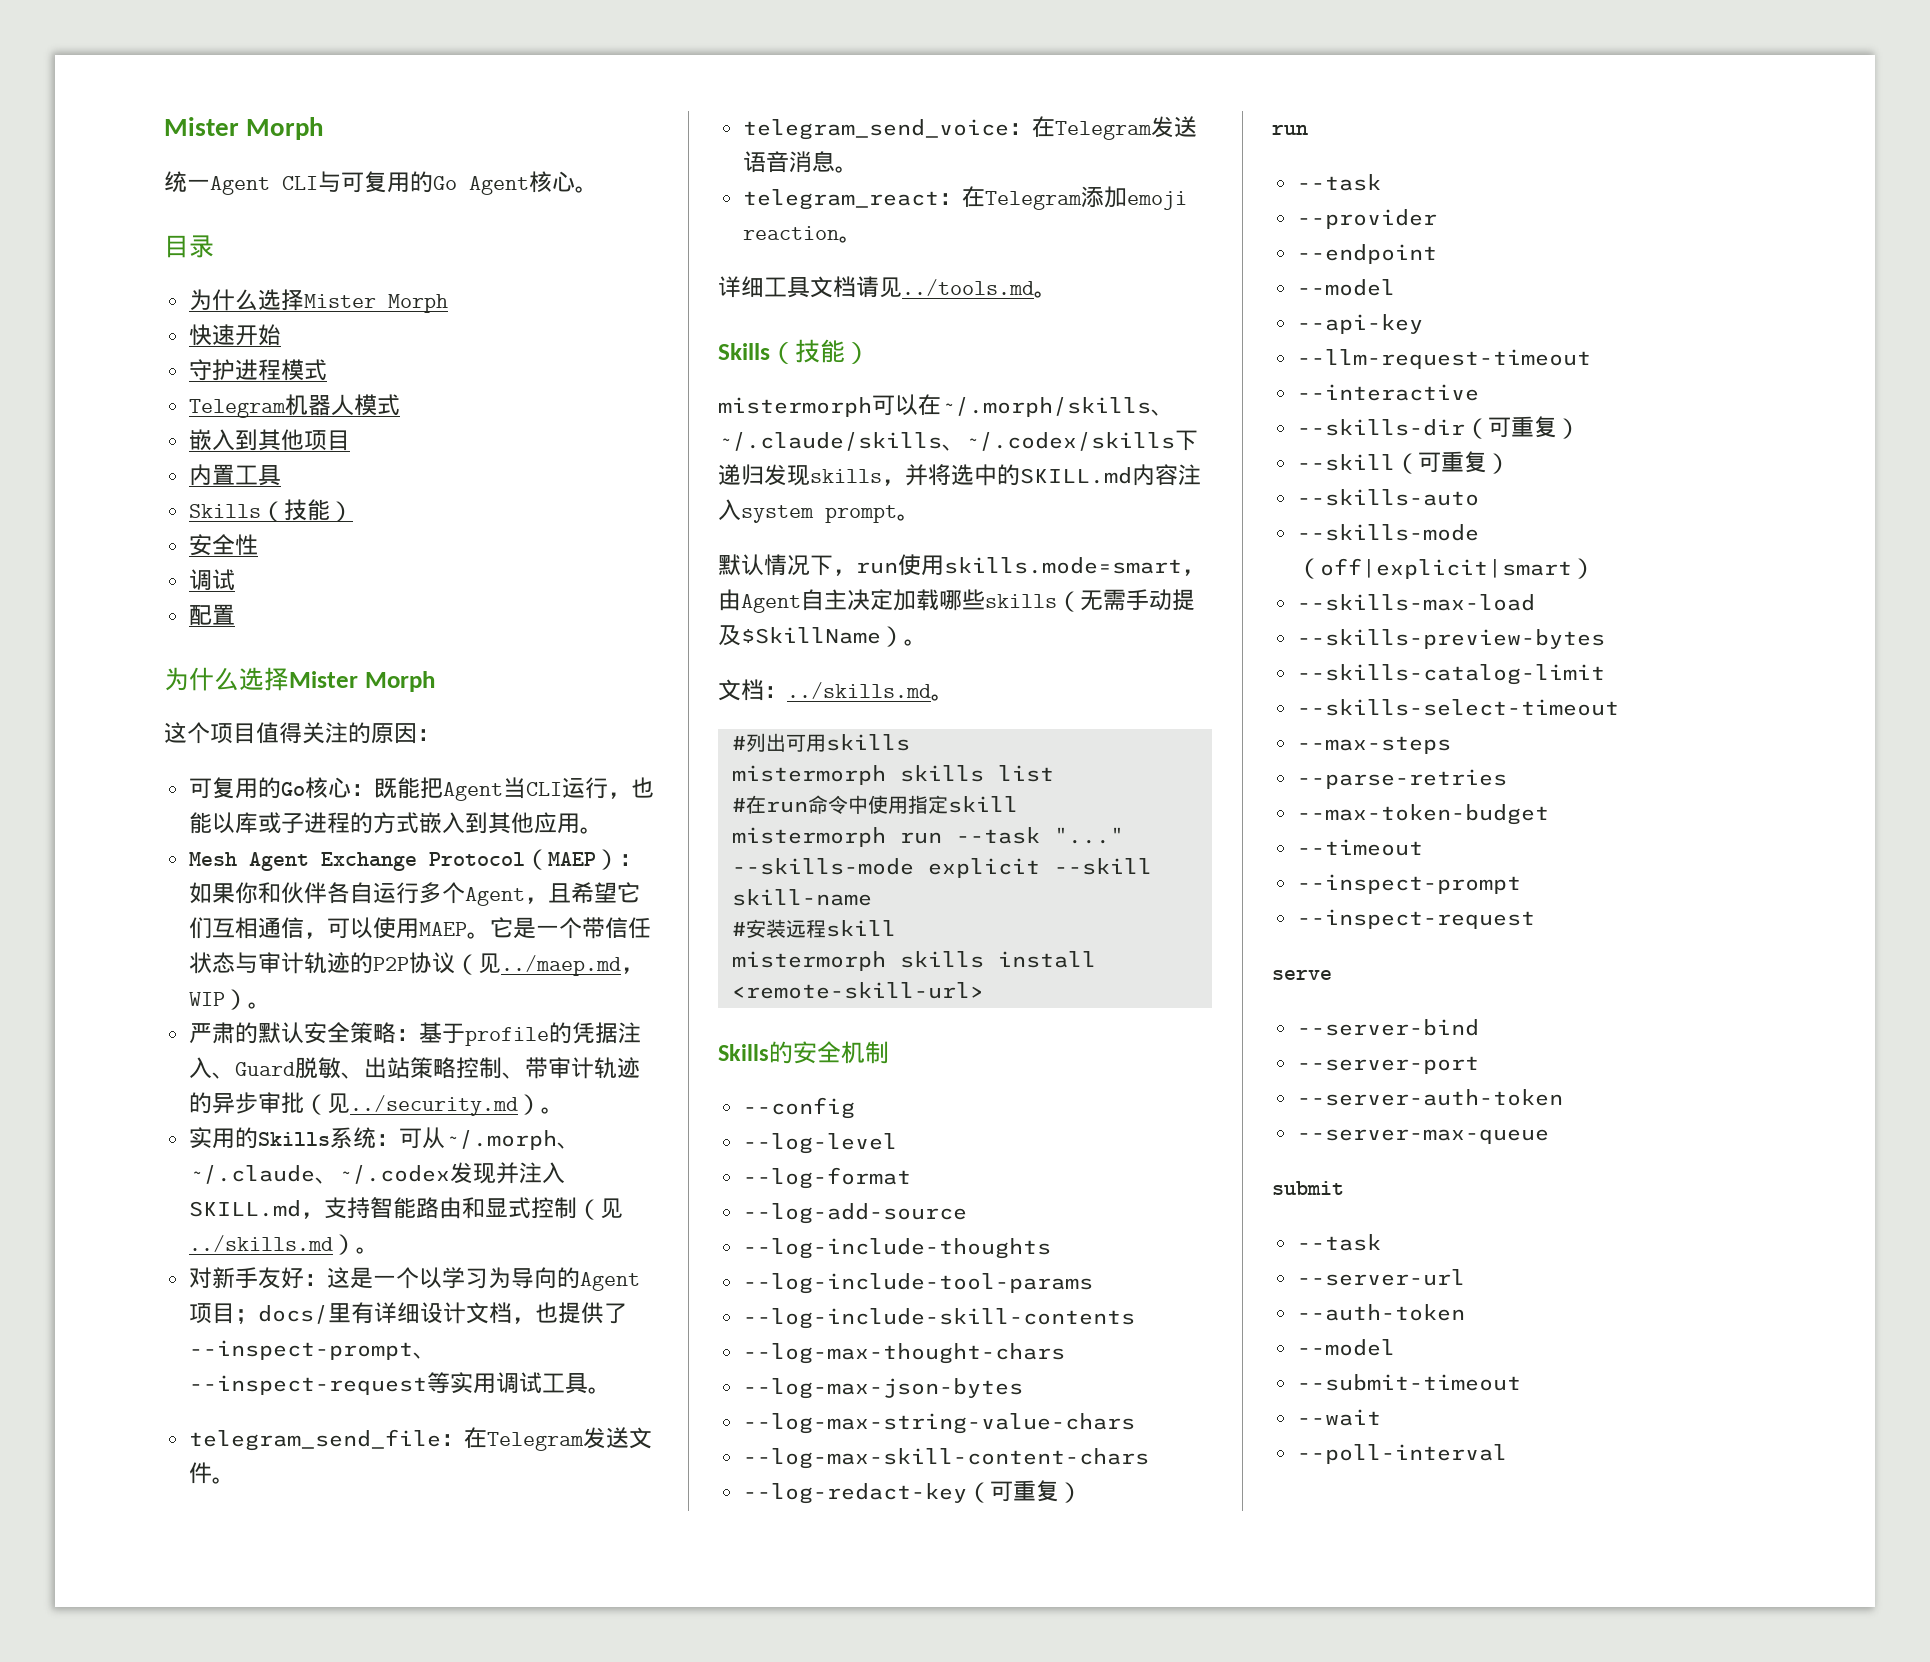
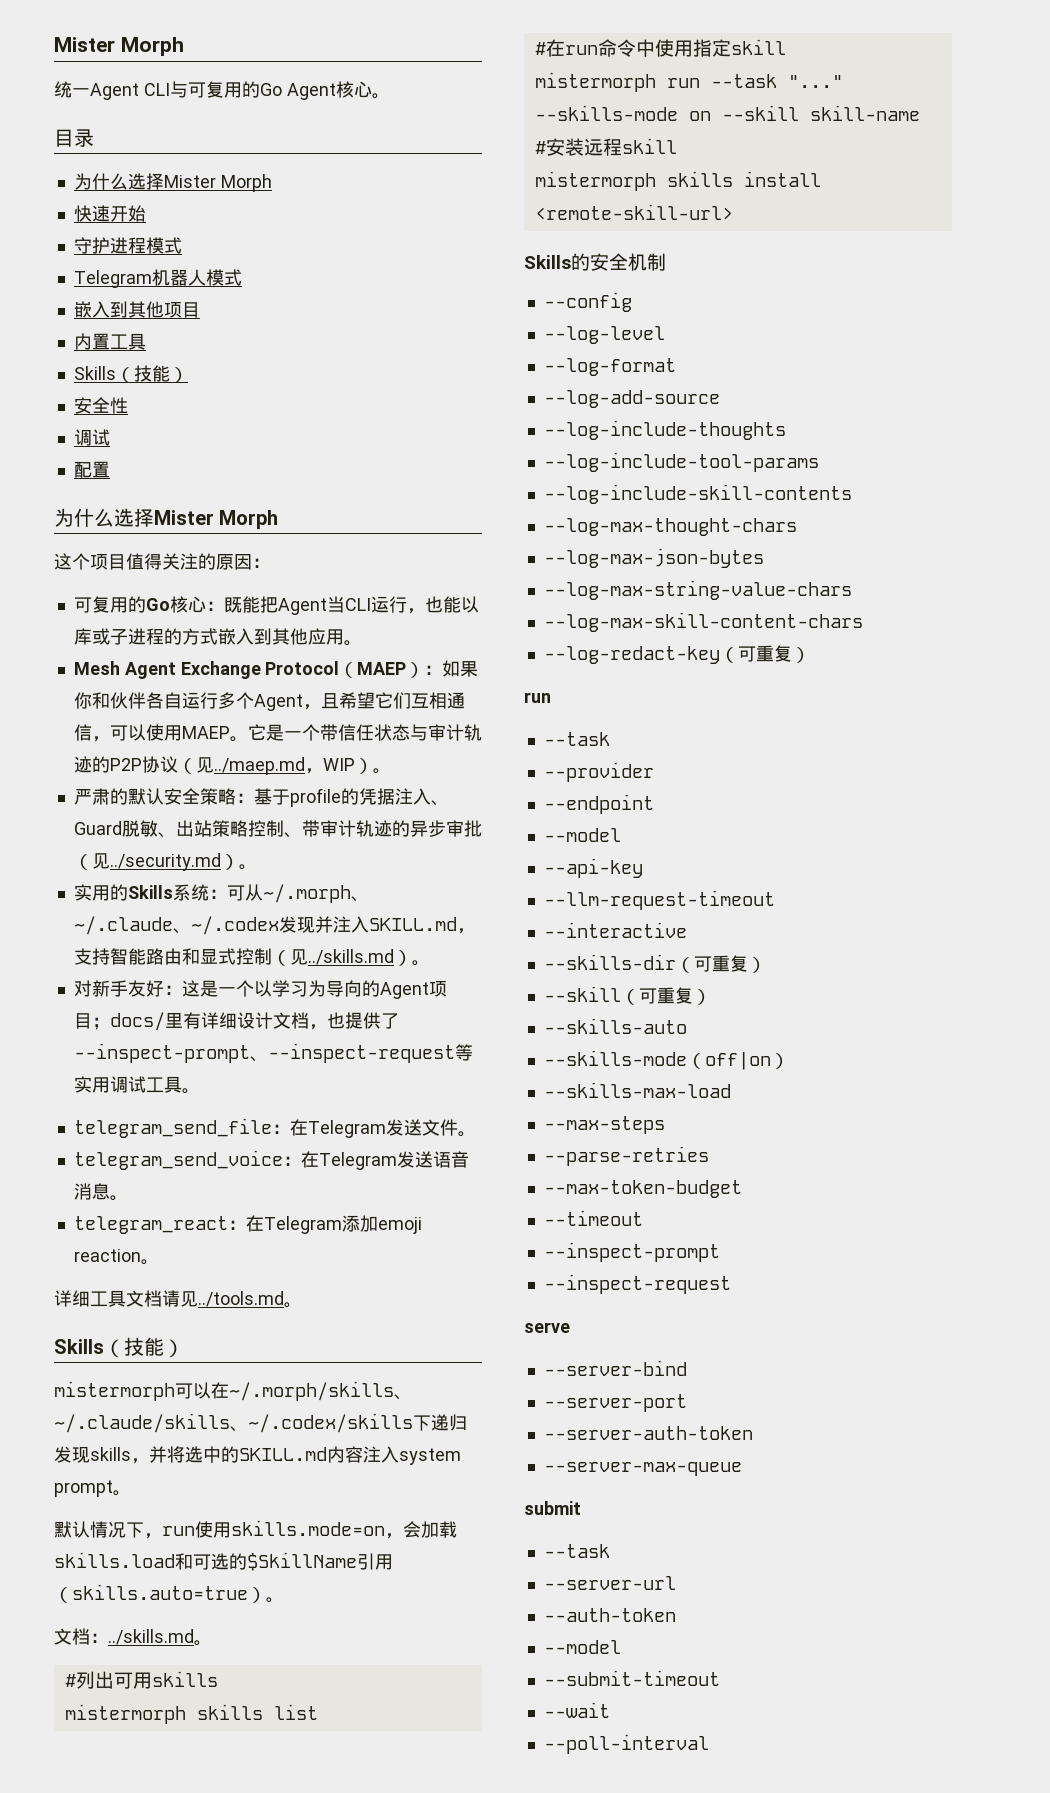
[944,557,1205,576] [718,589,1195,613] [718,625,881,646] skills.mode=smart，由Agent自主决定加载哪些skills（无需手动提及$SkillName -> [231,1520,457,1539] [54,1552,393,1571] [54,1584,248,1603] skills.mode=on，会加载skills.load和可选的$SkillName引用（skills.auto=true
[927,858,1040,878] explicit -> [688,111,711,121] on
[1320,558,1573,579] off|explicit|smart -> [704,1052,771,1070] off|on
[1297,629,1606,649] [1297,664,1606,685] [1297,699,1620,716] // --skills-preview-bytes // --skills-catalog-limit // --skills-select-timeout -> (731, 1090) none

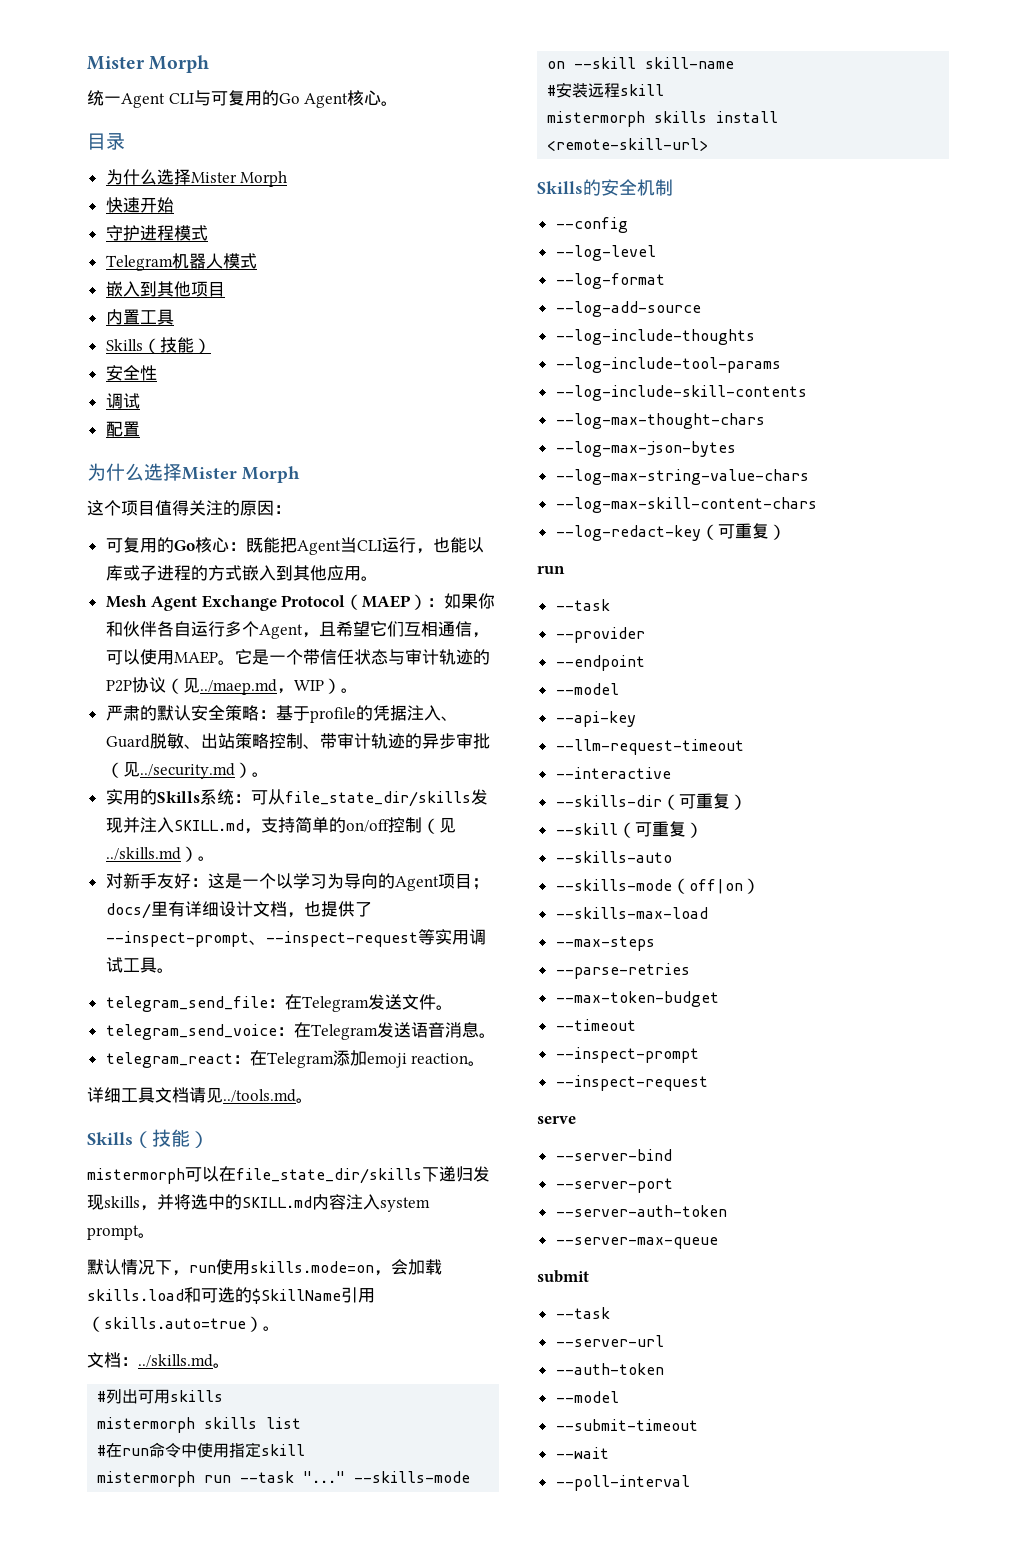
[262,884,369,903] [73,916,279,935] ~/.morph、~/.claude、~/.codex -> [284,791,471,807] file_state_dir/skills
[109,948,236,965] 智能路由和显式 -> [294,817,390,833] 简单的on/off
[229,1381,412,1401] [54,1413,413,1433] ~/.morph/skills、~/.claude/skills、~/.codex/skills -> [236,1168,422,1184] file_state_dir/skills

